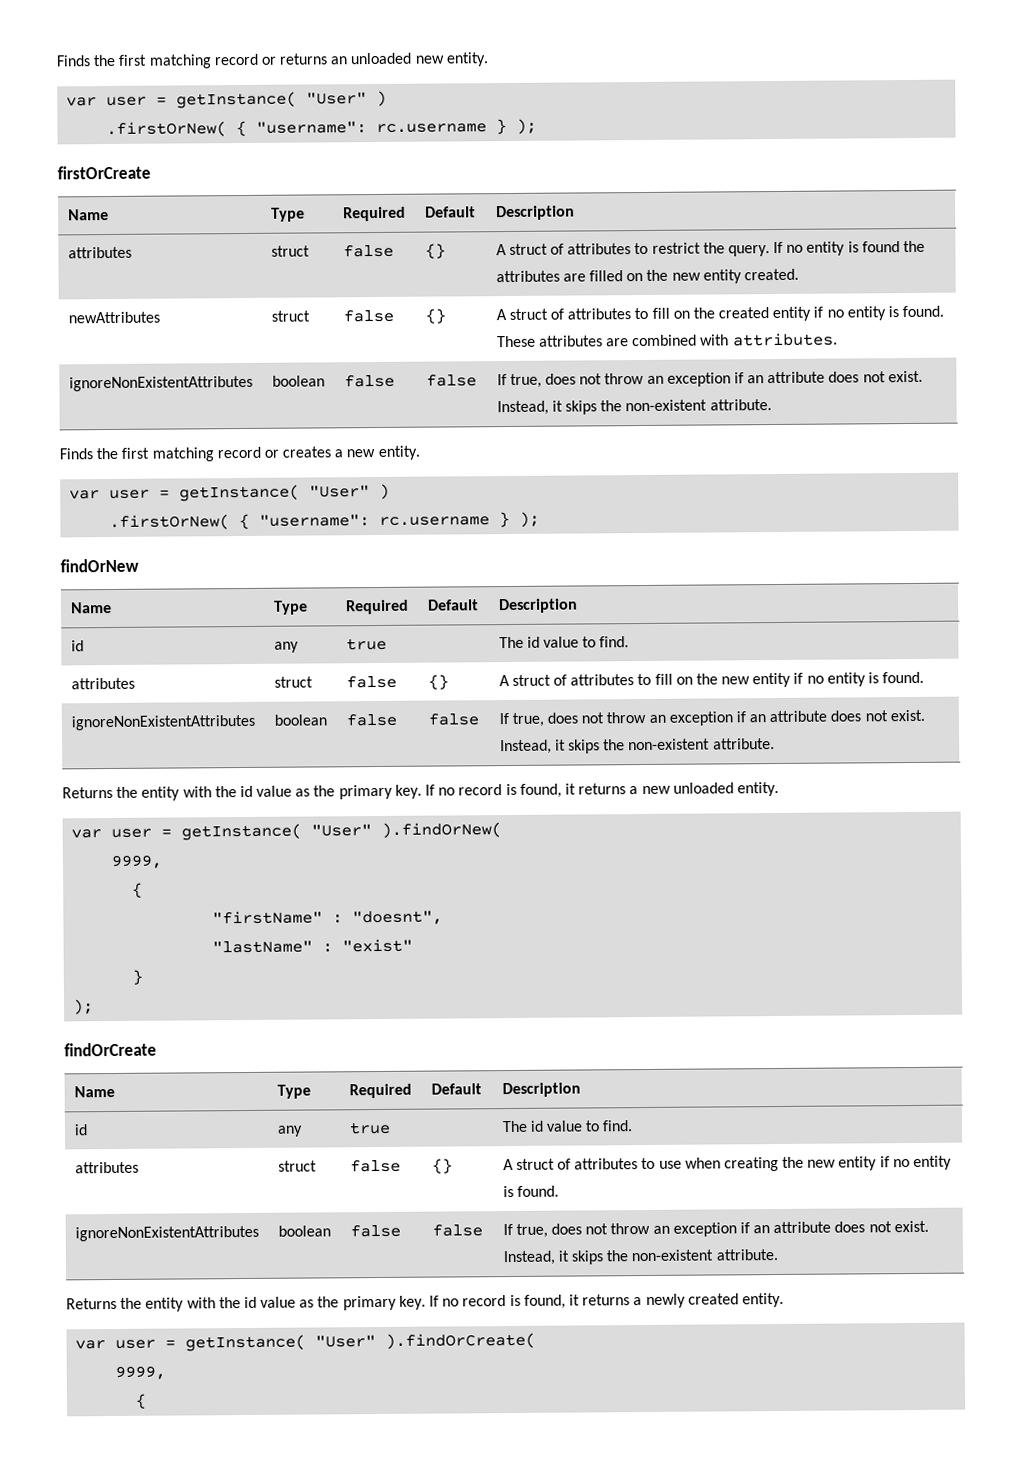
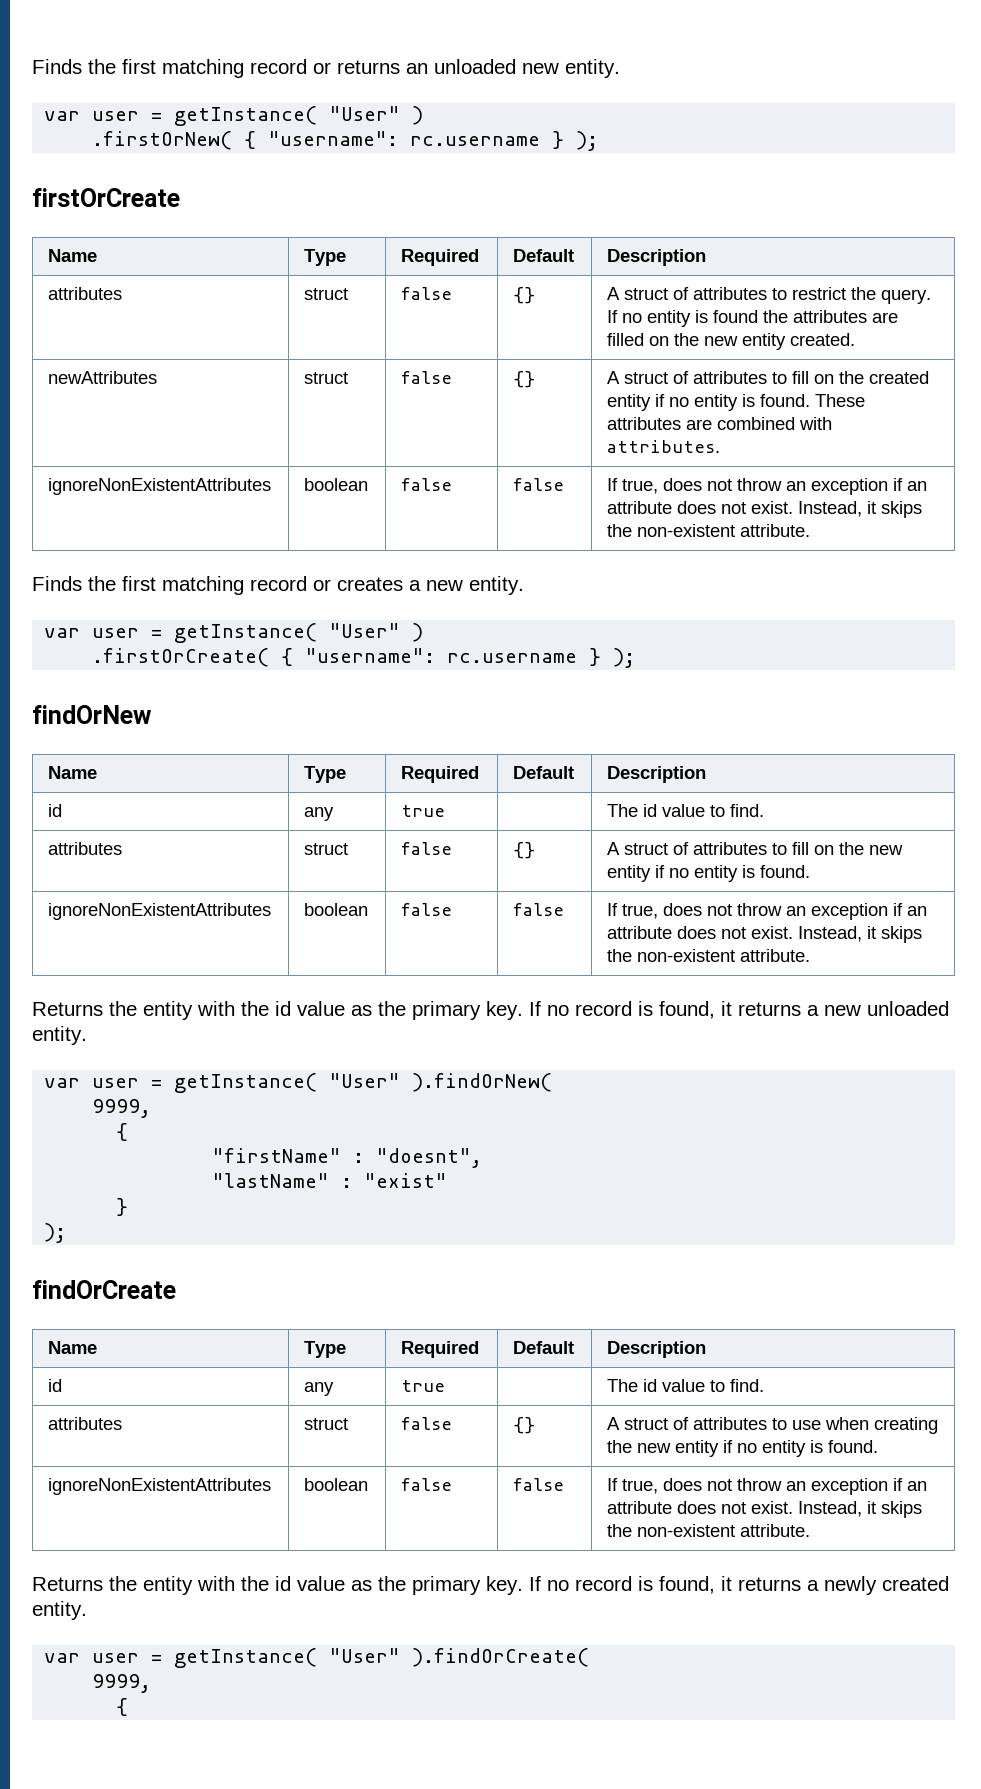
[109,514,231,531] .firstOrNew( -> [92,648,270,667] .firstOrCreate(

